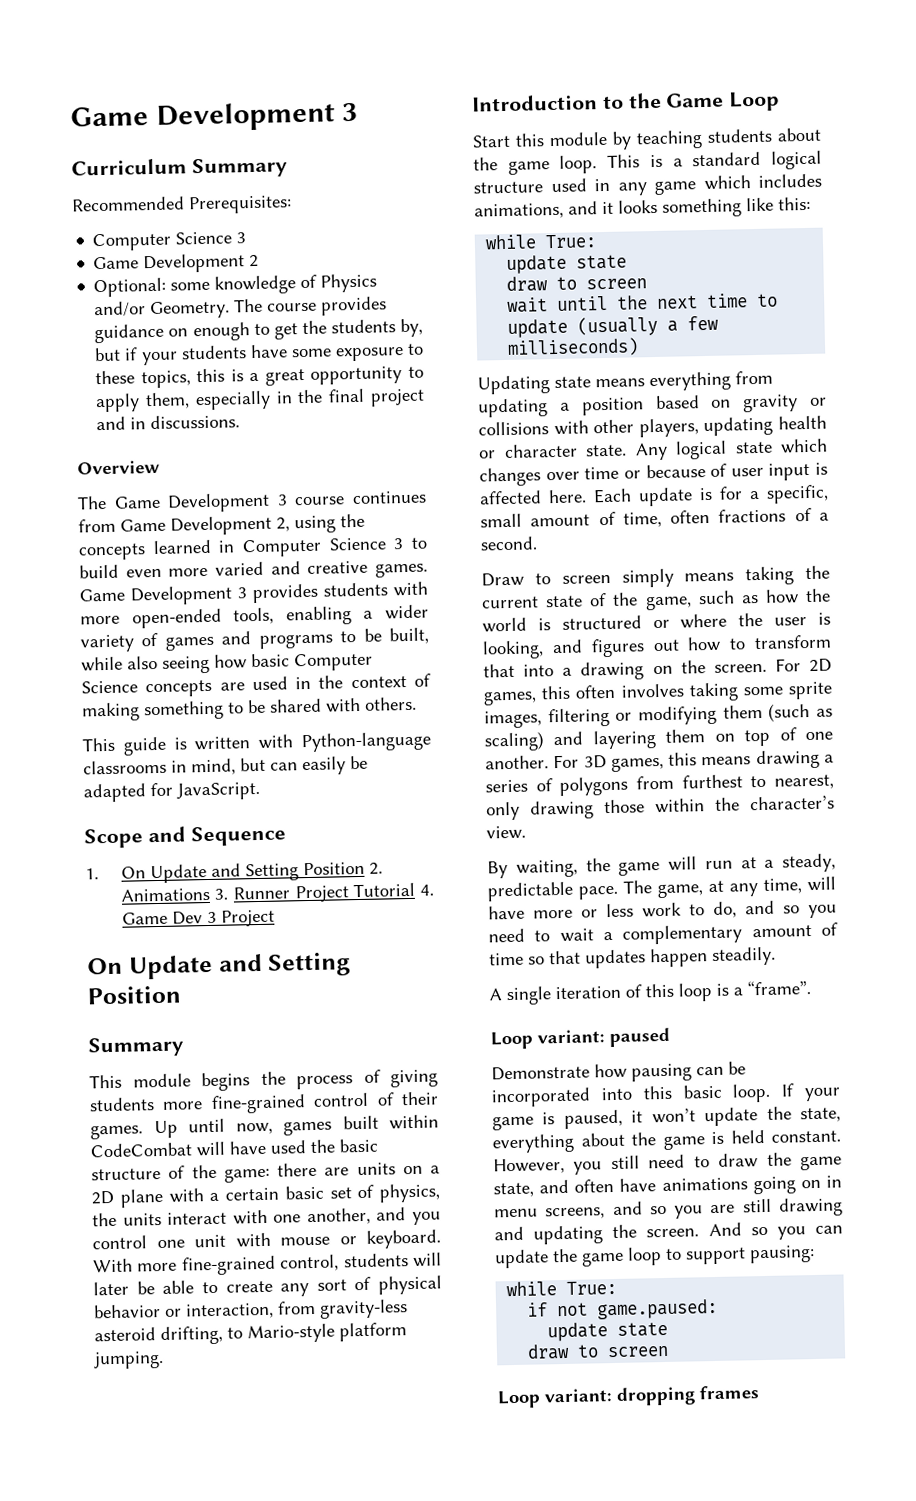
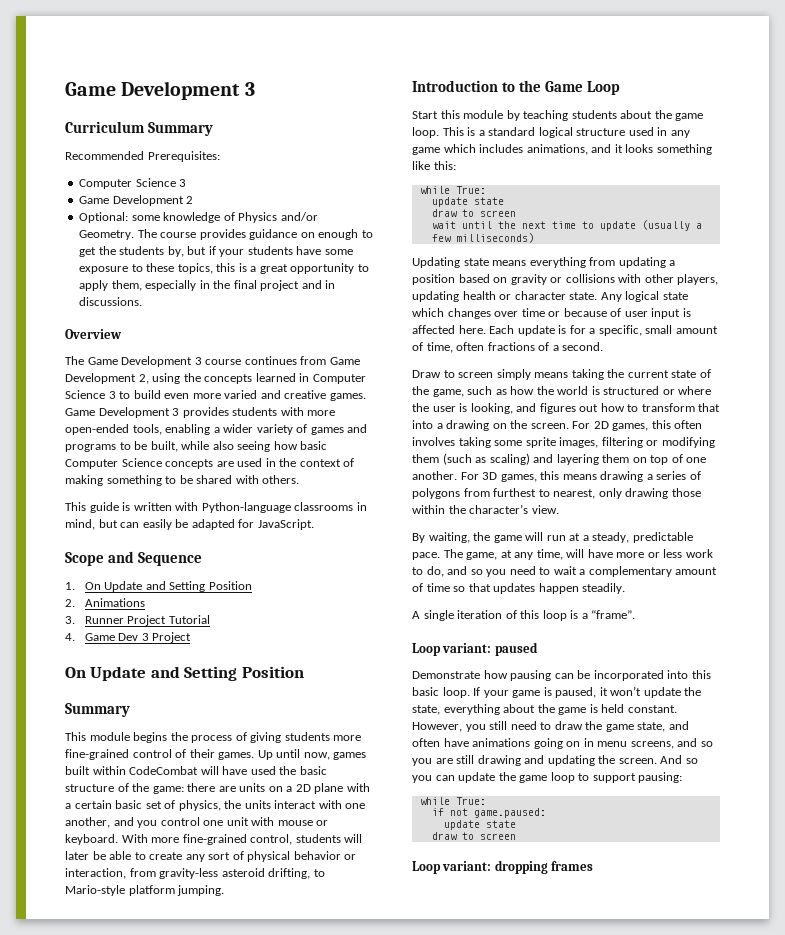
(365, 868) none -> (252, 585) //
(210, 894) none -> (145, 602) //
(416, 890) none -> (210, 619) //

